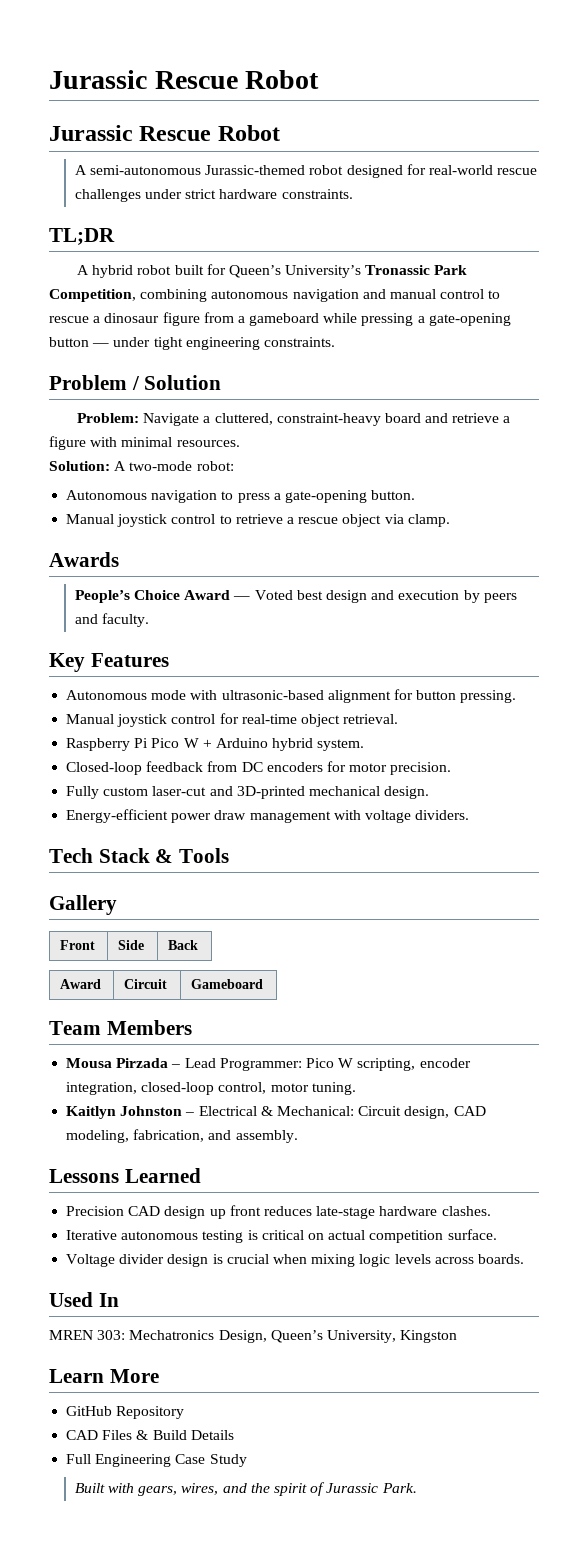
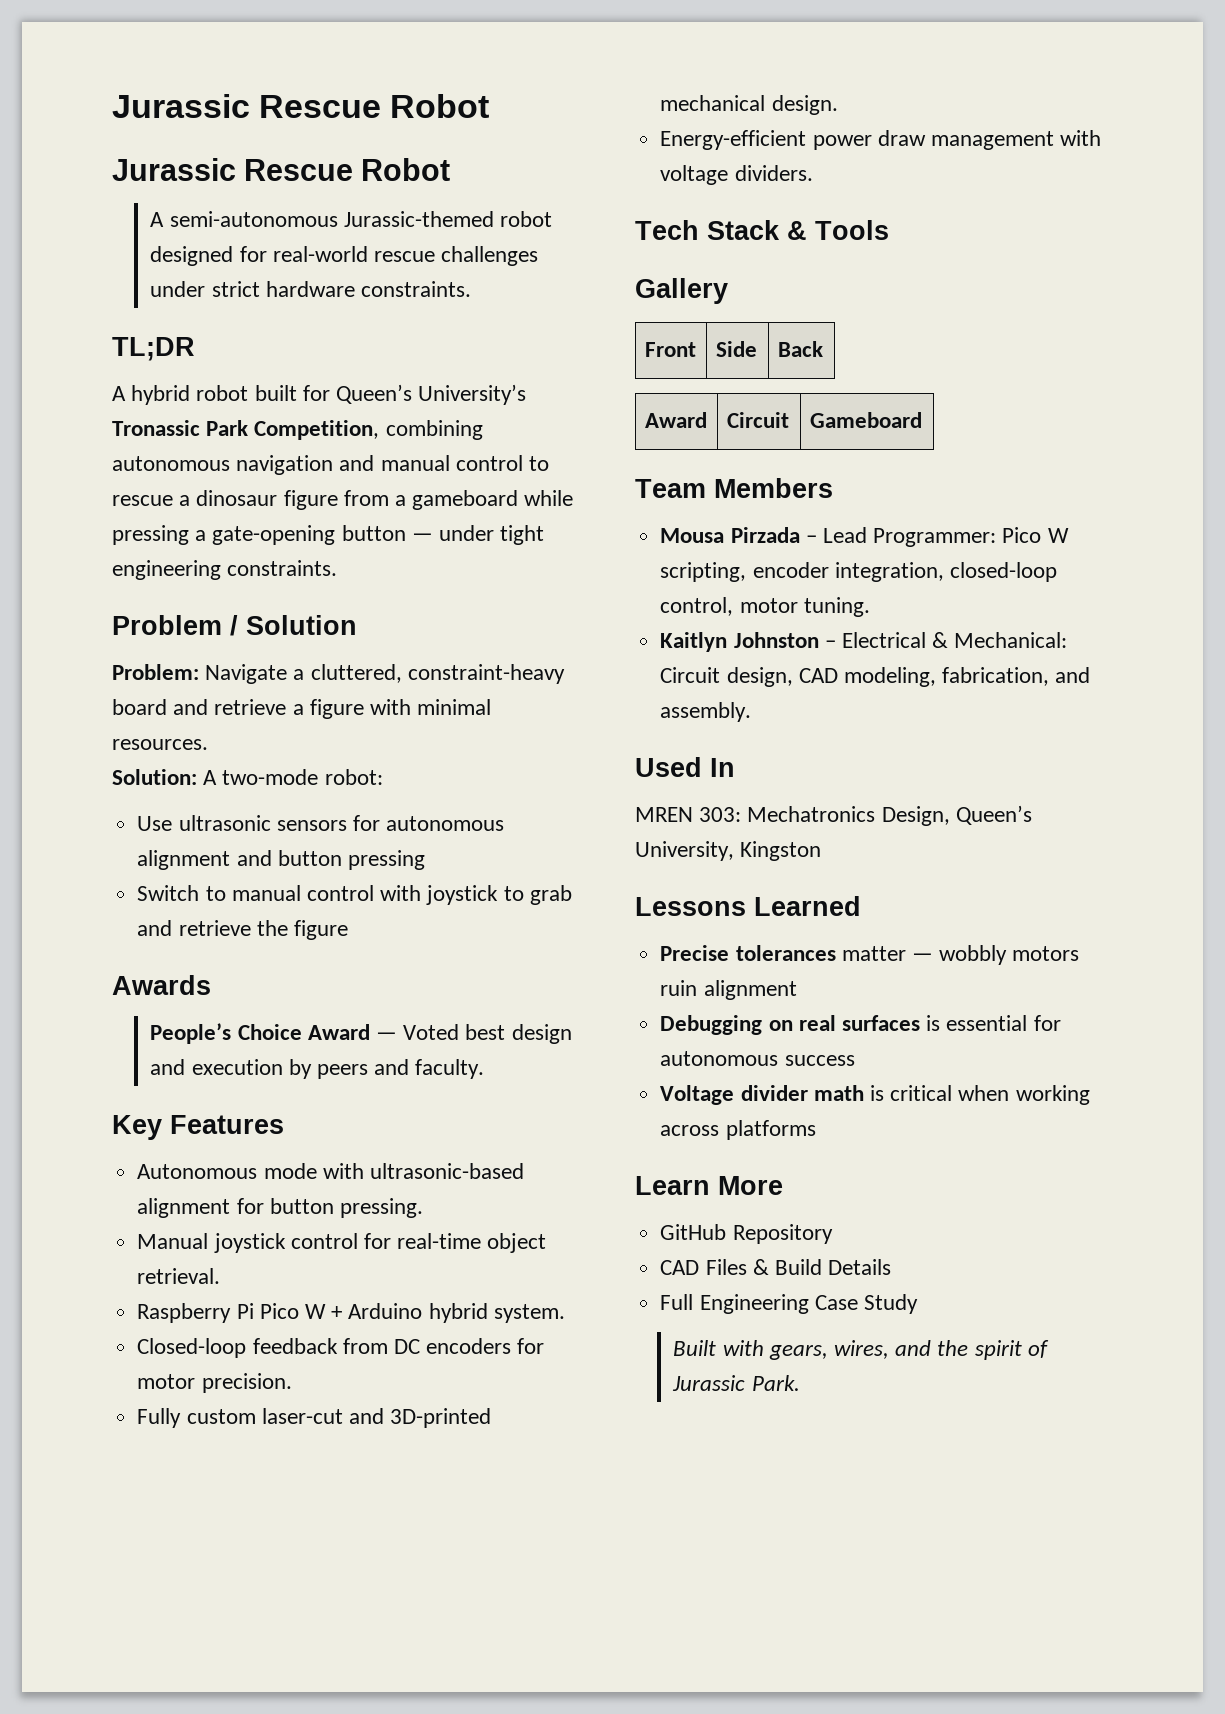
[66,490,416,503] [66,514,450,527] Autonomous navigation to press a gate-opening button. // Manual joystick control to retrieve a rescue object via clamp. -> [137,815,505,831] [137,850,425,870] [137,885,572,905] [137,920,348,940] Use ultrasonic sensors for autonomous alignment and button pressing // Switch to manual control with joystick to grab and retrieve the figure
[49,1168,201,1183] [66,1205,491,1219] [66,1229,497,1243] [66,1254,524,1267] // Lessons Learned // Precision CAD design up front reduces late-stage hardware clashes. // Iterative autonomous testing is critical on actual competition surface. // Voltage divider design is crucial when mixing logic levels across boards. -> (752, 712) none
(458, 1336) none -> [635,896,861,916] [660,945,1080,965] [660,980,797,1000] [660,1015,1061,1035] [660,1051,855,1066] [660,1085,1090,1105] [660,1120,816,1140] // Lessons Learned // Precise tolerances matter — wobbly motors ruin alignment // Debugging on real surfaces is essential for autonomous success // Voltage divider math is critical when working across platforms

